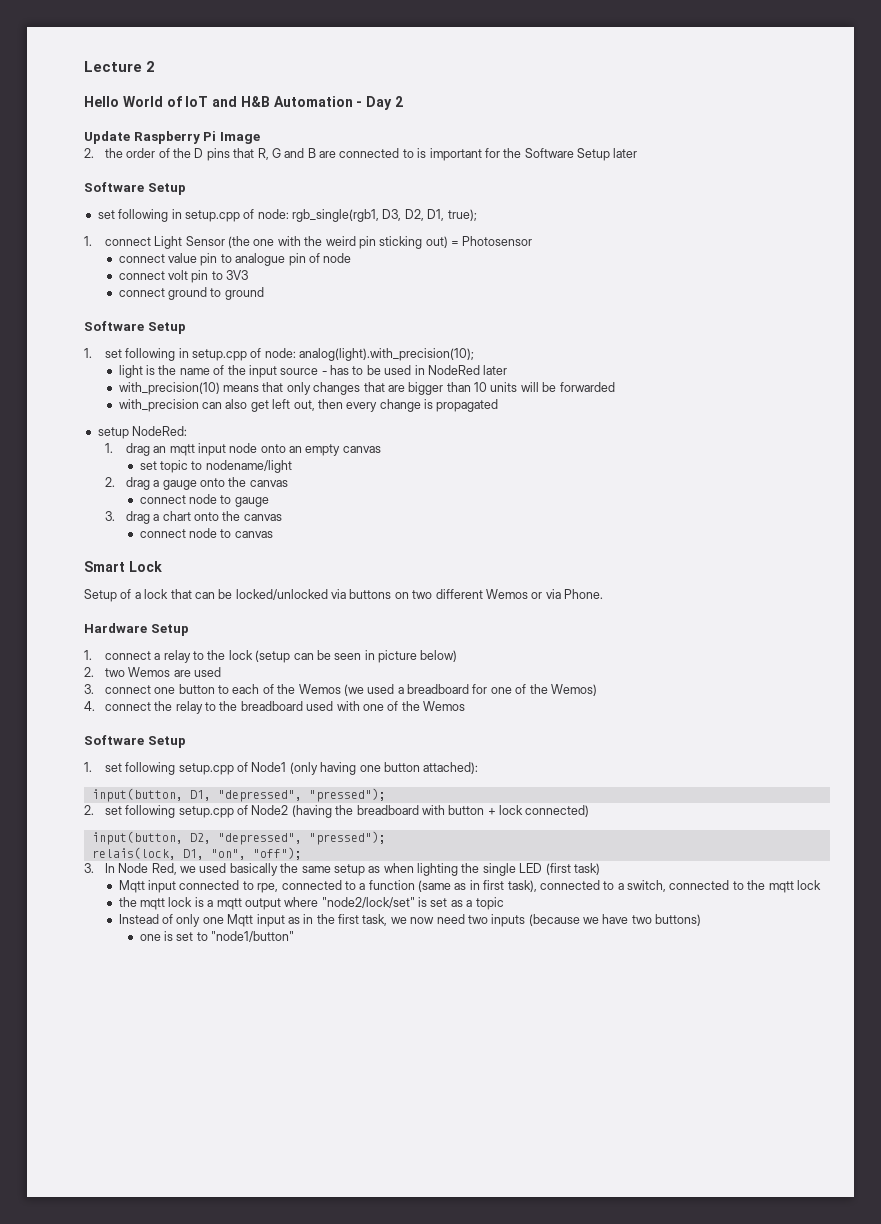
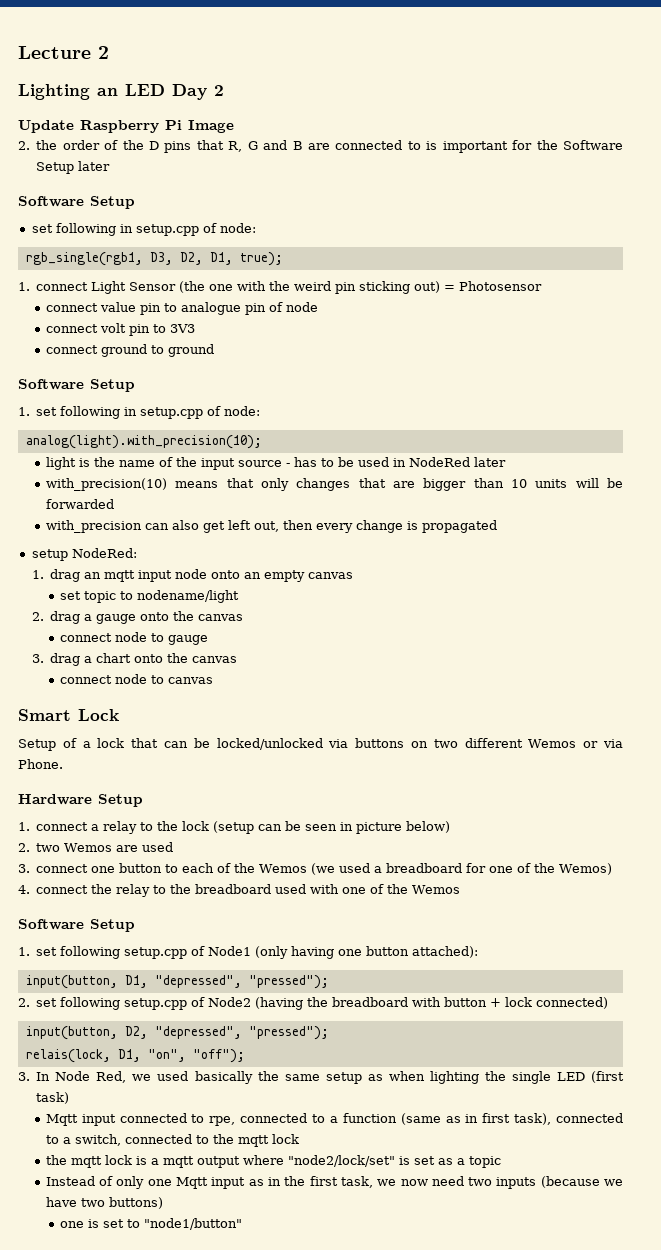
[84,96,363,107] Hello World of IoT and H&B Automation - -> [18,84,165,100] Lighting an LED
(289, 214) none -> (256, 228) //
(296, 353) none -> (261, 411) //

